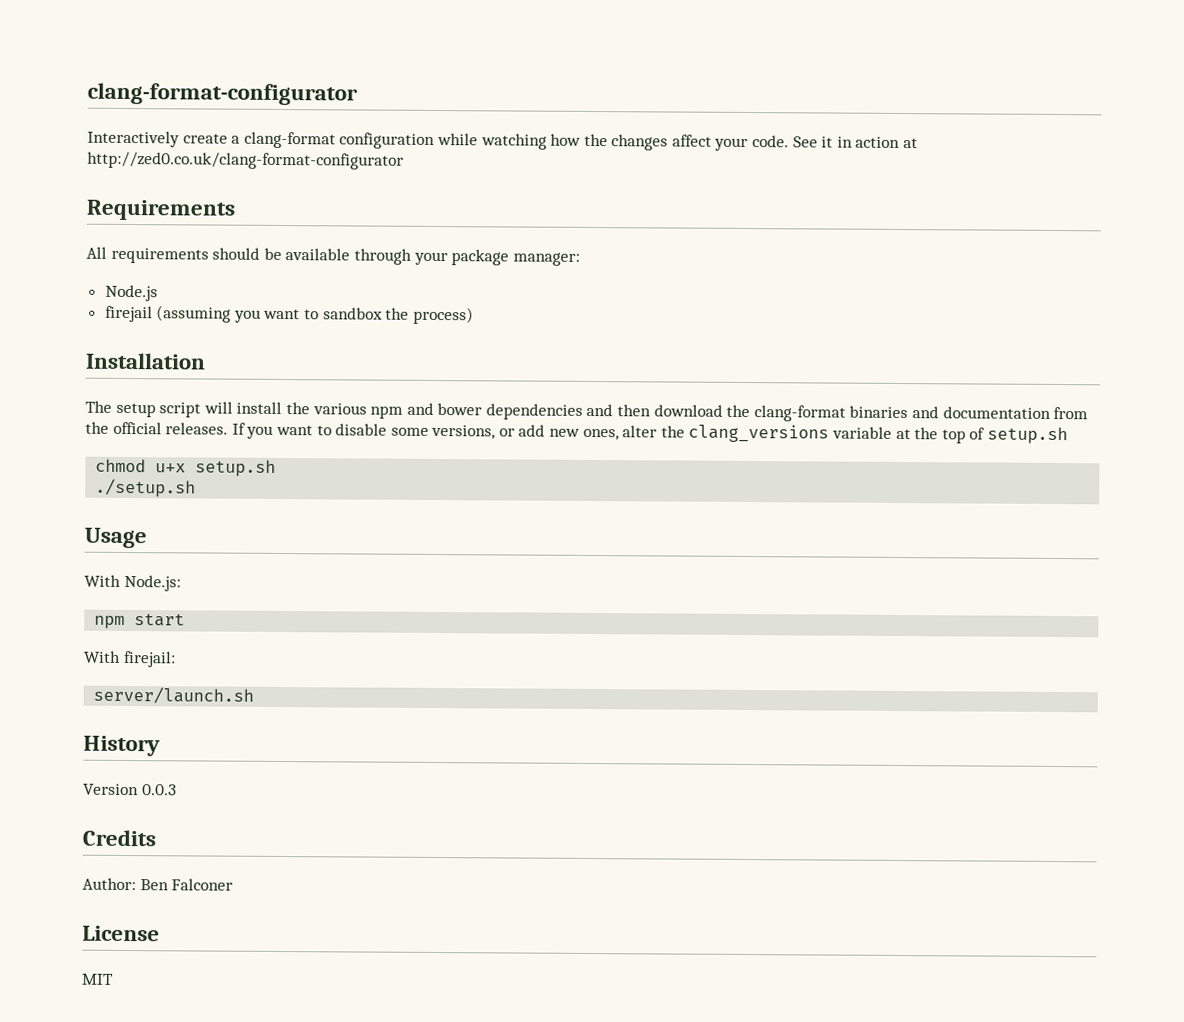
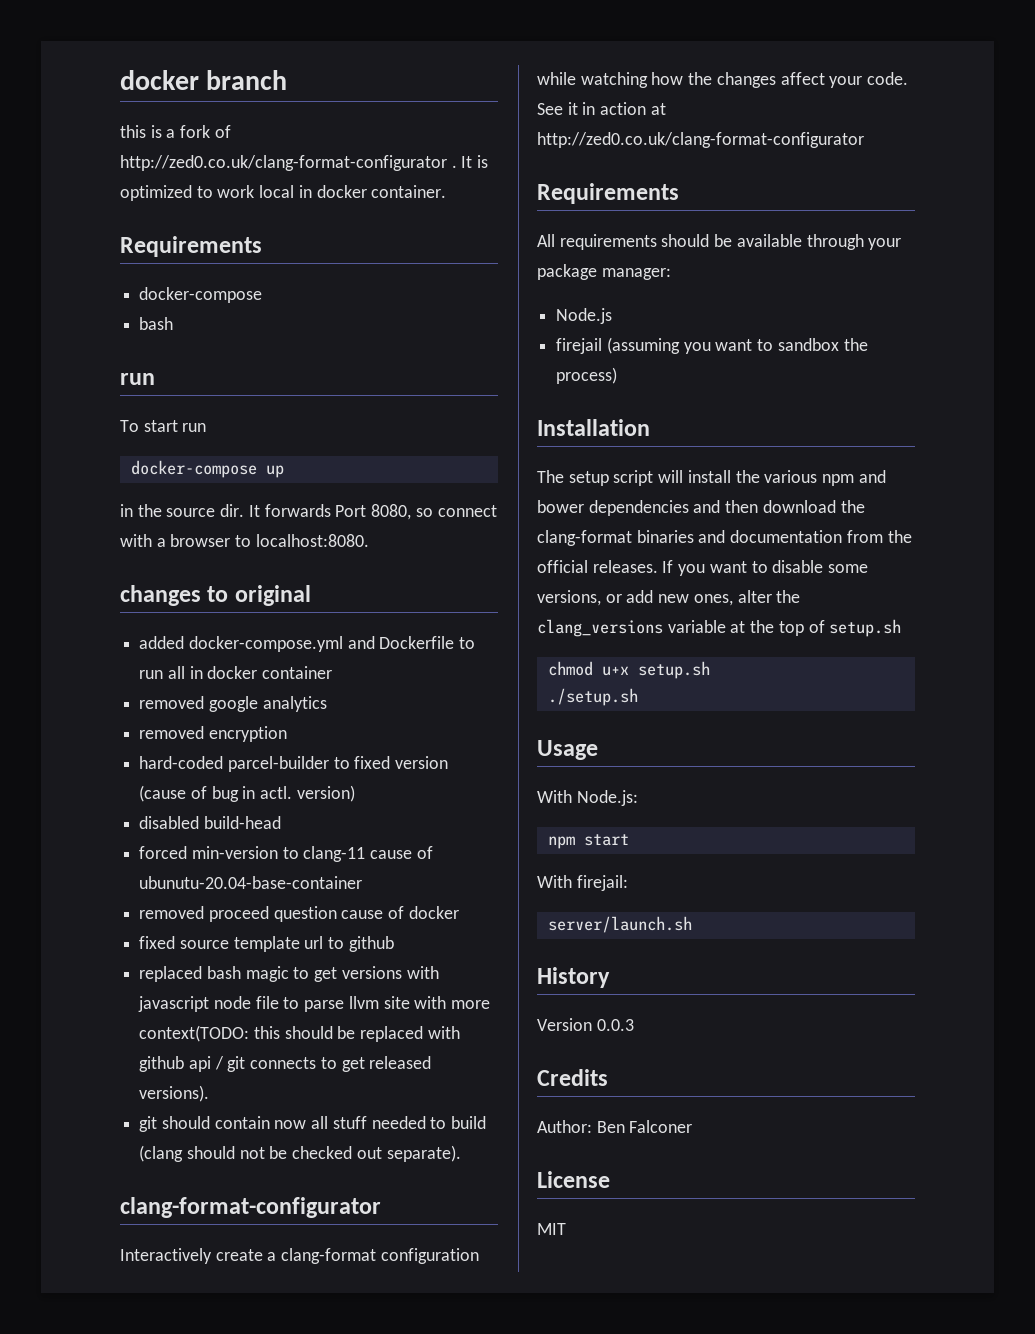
(87, 94) none -> [120,70,288,90] [120,125,231,138] [120,155,489,171] [120,185,447,201] [120,236,262,257] [139,287,263,303] [139,317,174,330] [120,373,155,385] [120,420,207,432] [130,460,284,478] [120,504,497,520] [120,534,369,547] [120,585,311,606] [139,636,476,652] [139,666,333,679] [139,696,327,712] [139,726,287,742] [139,756,449,772] [139,785,355,802] [139,816,281,829] [139,846,433,862] [139,876,363,889] [139,906,459,922] [139,936,394,952] [139,966,439,982] [138,996,491,1012] [139,1025,460,1042] [139,1056,432,1072] [139,1085,210,1102] [139,1116,487,1132] [139,1145,461,1162] docker branch // this is a fork of http://zed0.co.uk/clang-format-configurator . It is optimized to work local in docker container. // Requirements // docker-compose // bash // run // To start run // docker-compose up // in the source dir. It forwards Port 8080, so connect with a browser to localhost:8080. // changes to original // added docker-compose.yml and Dockerfile to run all in docker container // removed google analytics // removed encryption // hard-coded parcel-builder to fixed version (cause of bug in actl. version) // disabled build-head // forced min-version to clang-11 cause of ubunutu-20.04-base-container // removed proceed question cause of docker // fixed source template url to github // replaced bash magic to get versions with javascript node file to parse llvm site with more context(TODO: this should be replaced with github api / git connects to get released versions). // git should contain now all stuff needed to build (clang should not be checked out separate). //

